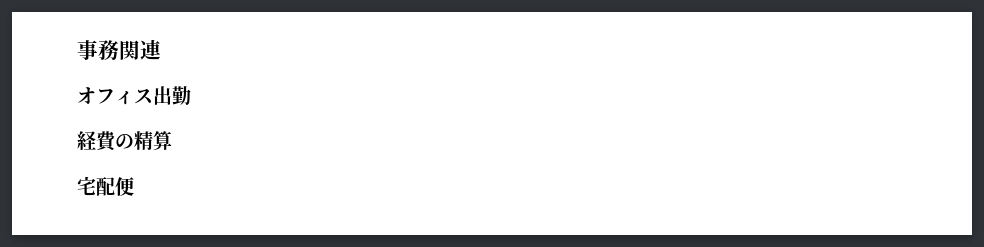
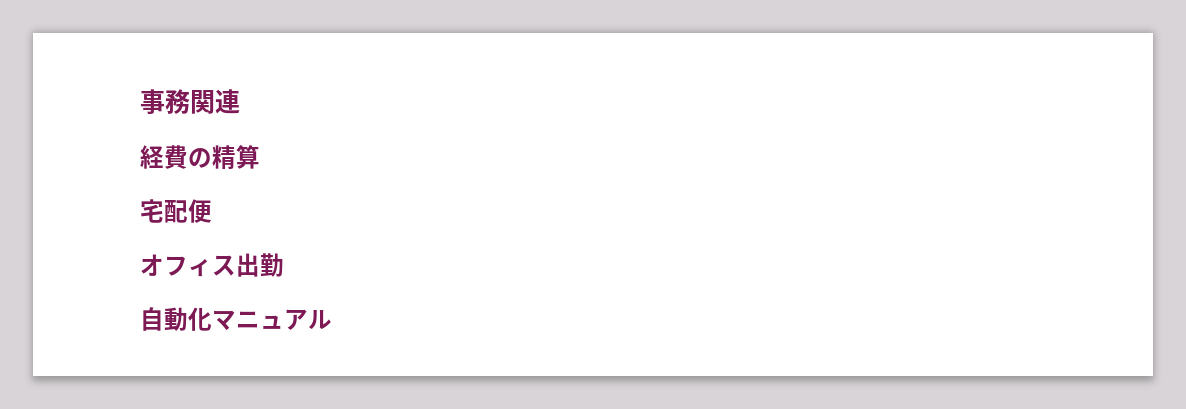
[77,86,191,105] // オフィス出勤 -> (240, 101) none
(134, 186) none -> [140,253,284,277] [140,307,332,331] // オフィス出勤 // 自動化マニュアル

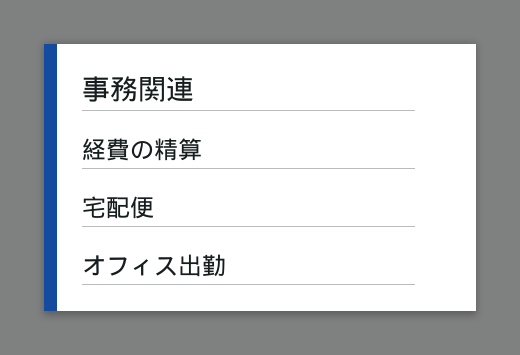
[140,307,332,331] // 自動化マニュアル -> (226, 265) none

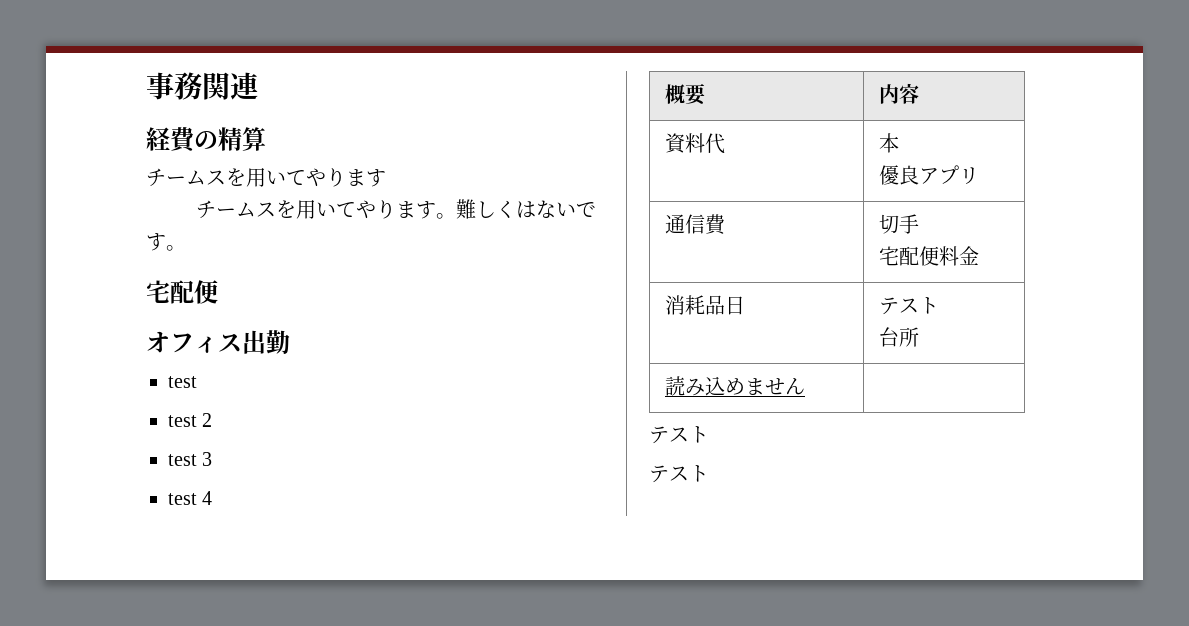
(202, 149) none -> [146,168,386,187] [196,199,597,219] [146,233,186,251] // チームスを用いてやります // チームスを用いてやります。難しくはないです。
(226, 265) none -> [168,376,197,388] [168,413,213,427] [168,452,213,466] [168,491,213,505] [664,84,706,105] [878,83,919,104] [664,133,725,154] [878,133,899,153] [878,165,979,185] [664,214,726,235] [878,214,919,234] [878,246,979,266] [664,295,745,315] [878,297,939,315] [878,327,919,347] [664,376,805,396] [649,426,709,444] [649,465,709,483] // test // test 2 // test 3 // test 4 // 概要 | 内容 // 資料代 | 本 // 優良アプリ // 通信費 | 切手 // 宅配便料金 // 消耗品日 | テスト // 台所 // 読み込めません | // テスト // テスト

